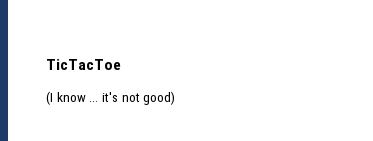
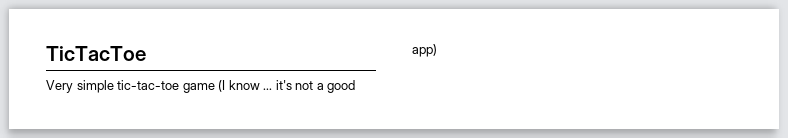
(121, 64) none -> [46,80,215,93] Very simple tic-tac-toe game
[143,91,176,105] good) -> [316,80,356,93] [412,44,437,57] a good app)

